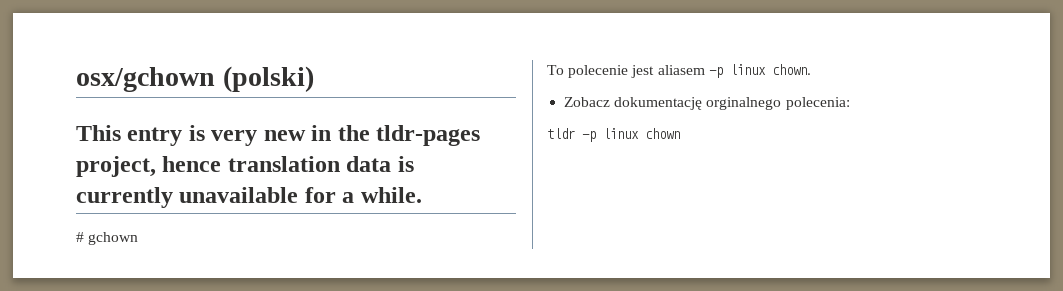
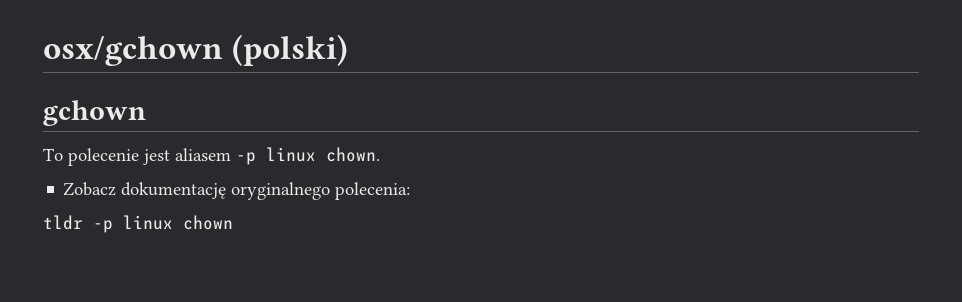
[76,125,481,146] [76,156,414,177] [76,187,422,208] [76,232,84,242] This entry is very new in the tldr-pages project, hence translation data is currently unavailable for a while. // # -> (349, 50) none
[706,97,782,110] orginalnego -> [231,182,331,200] oryginalnego

